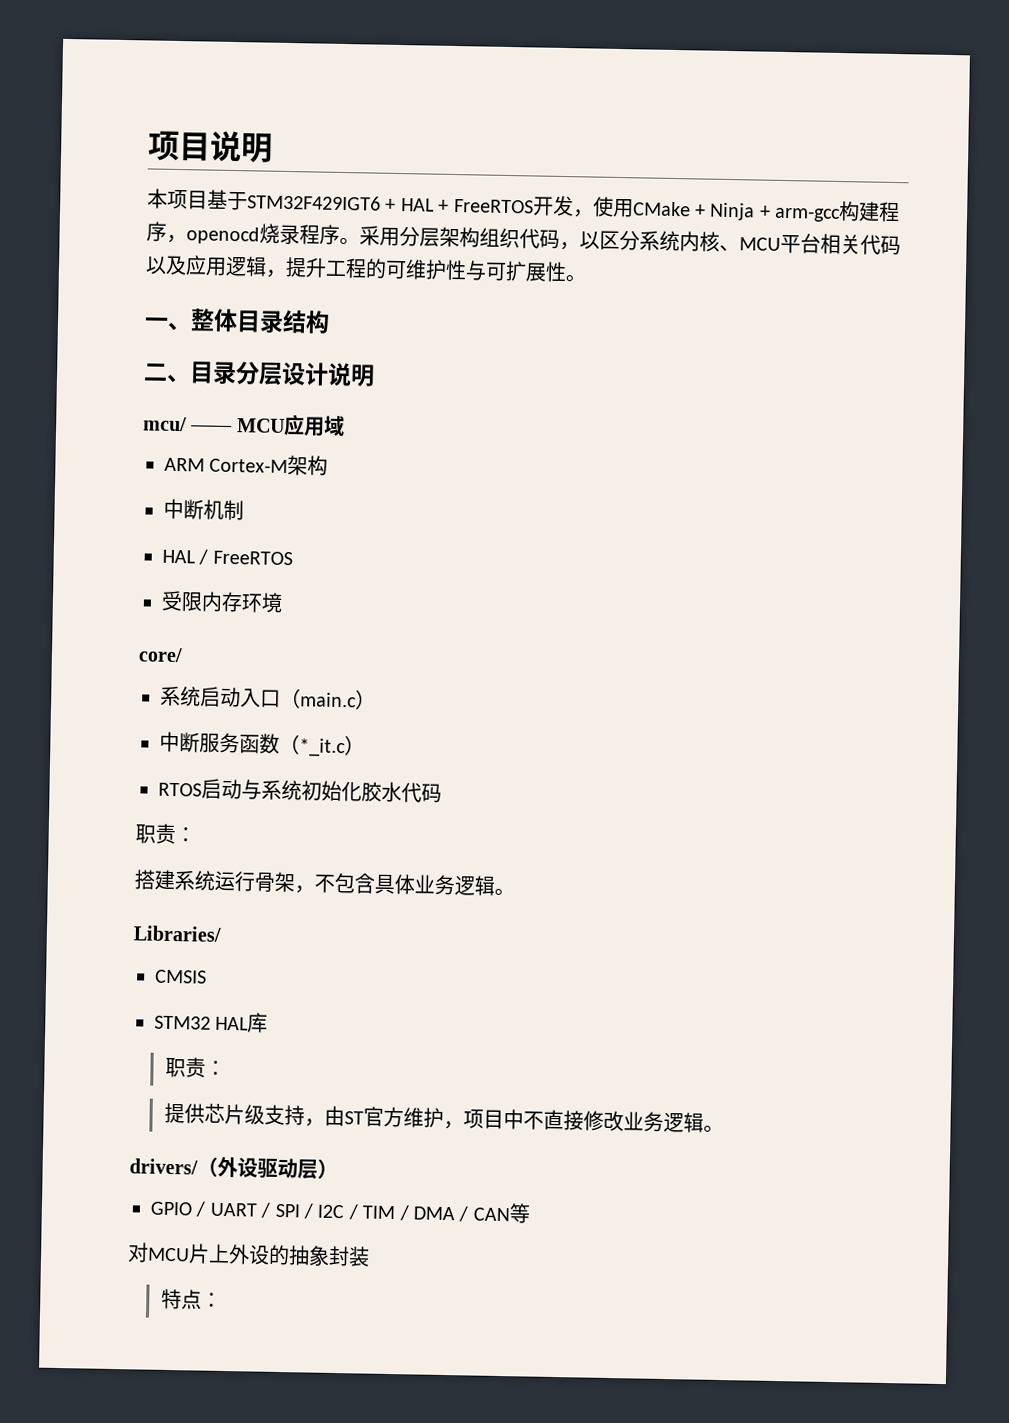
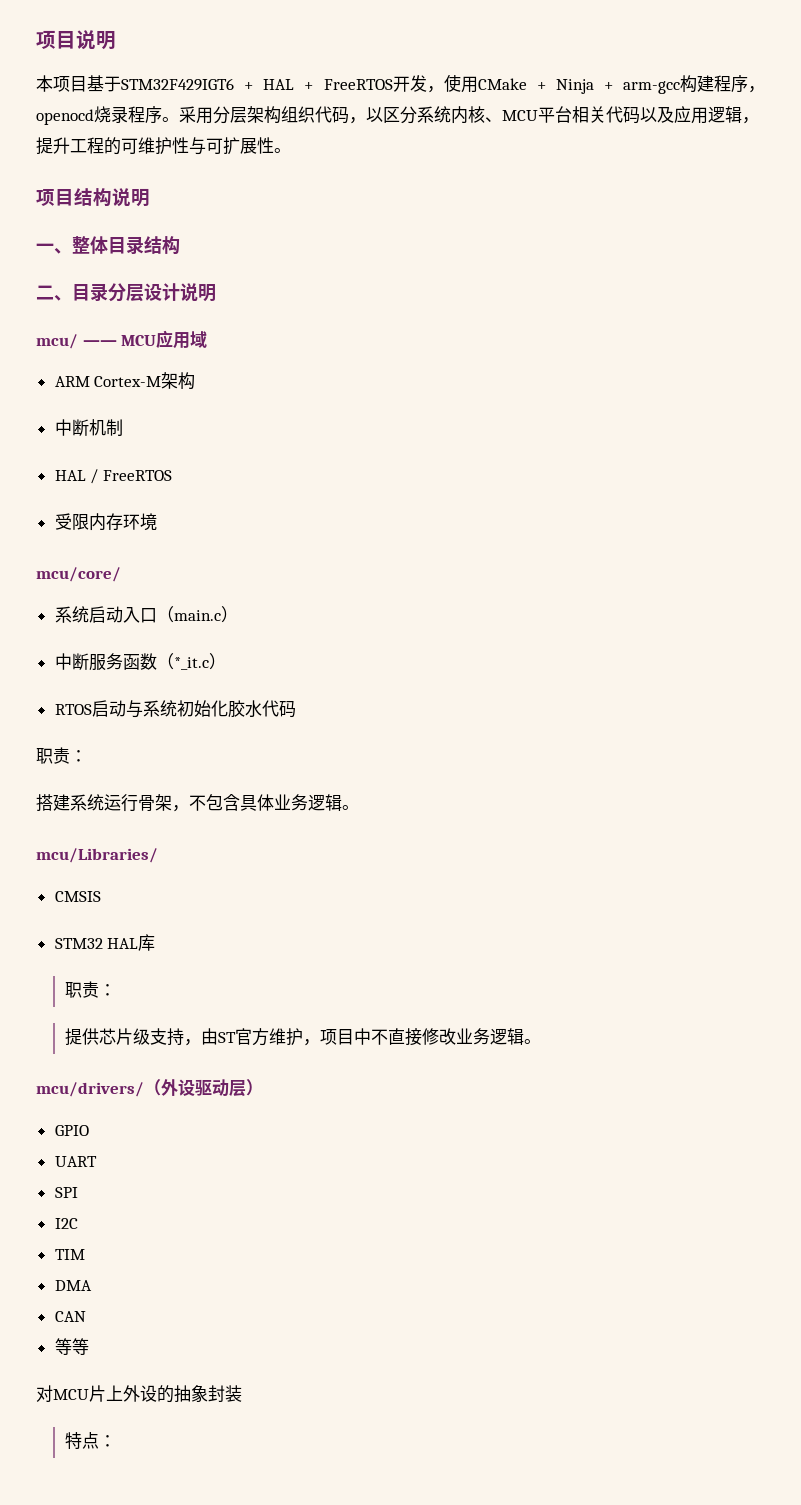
(586, 278) none -> [36,188,150,207] // 项目结构说明
[138,647,183,663] core/ -> [36,567,121,582] mcu/core/
[133,925,222,942] Libraries/ -> [36,848,158,863] mcu/Libraries/
[129,1158,198,1175] drivers/ -> [36,1082,144,1097] mcu/drivers/
[195,1201,207,1217] / -> (89, 1130) //
[260,1202,272,1218] / -> (97, 1161) //
[303,1203,314,1219] / -> (78, 1192) //
[347,1204,359,1220] / -> (78, 1223) //
[398,1205,410,1221] / -> (85, 1254) //
[458,1206,470,1222] / -> (92, 1285) //
(510, 1214) none -> [54,1338,72,1355] // 等

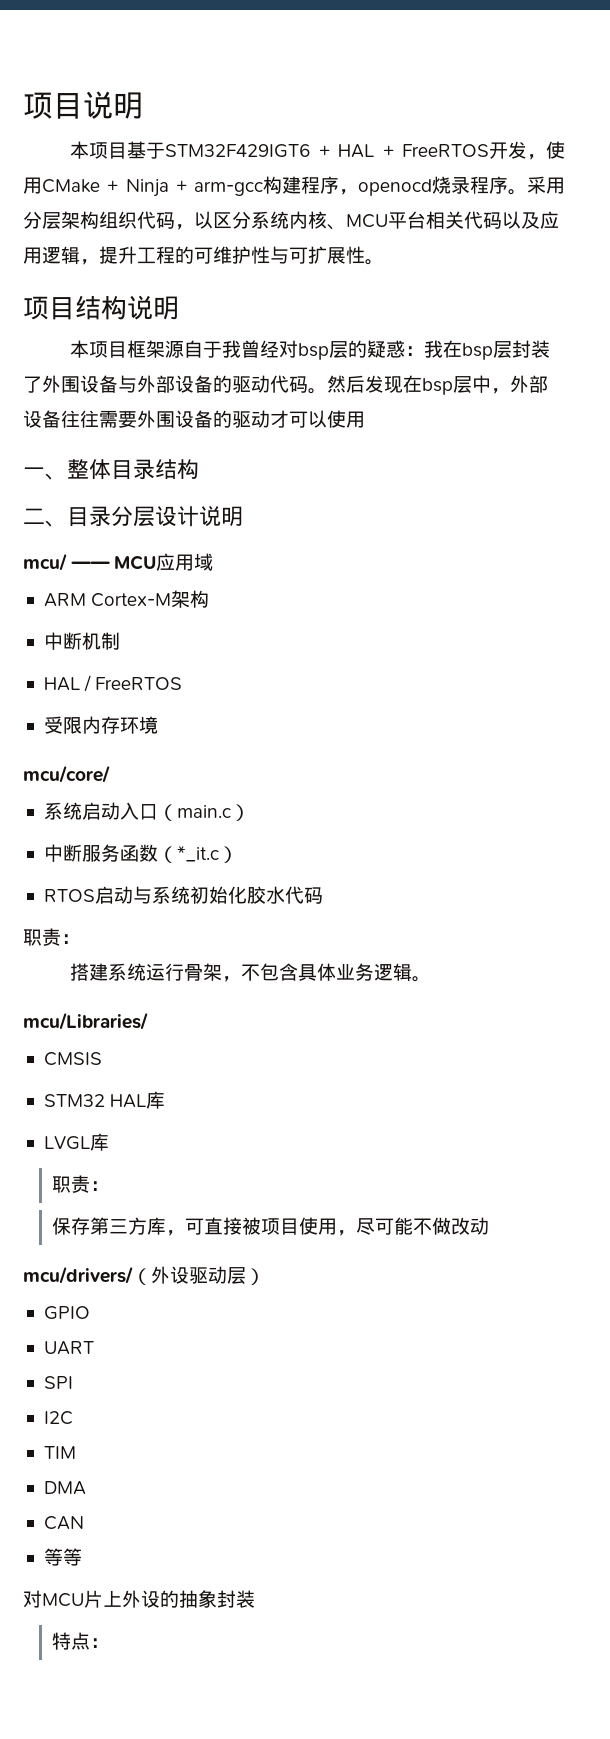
(150, 197) none -> [70,340,551,360] [23,375,548,395] [23,410,365,428] // 本项目框架源自于我曾经对bsp层的疑惑：我在bsp层封装了外围设备与外部设备的驱动代码。然后发现在bsp层中，外部设备往往需要外围设备的驱动才可以使用
[64,981,116,998] [64,1028,541,1046] // 职责： // 提供芯片级支持，由ST官方维护，项目中不直接修改业务逻辑。 -> [43,1133,109,1151] [52,1175,110,1193] [52,1217,490,1236] // LVGL库 // 职责： // 保存第三方库，可直接被项目使用，尽可能不做改动

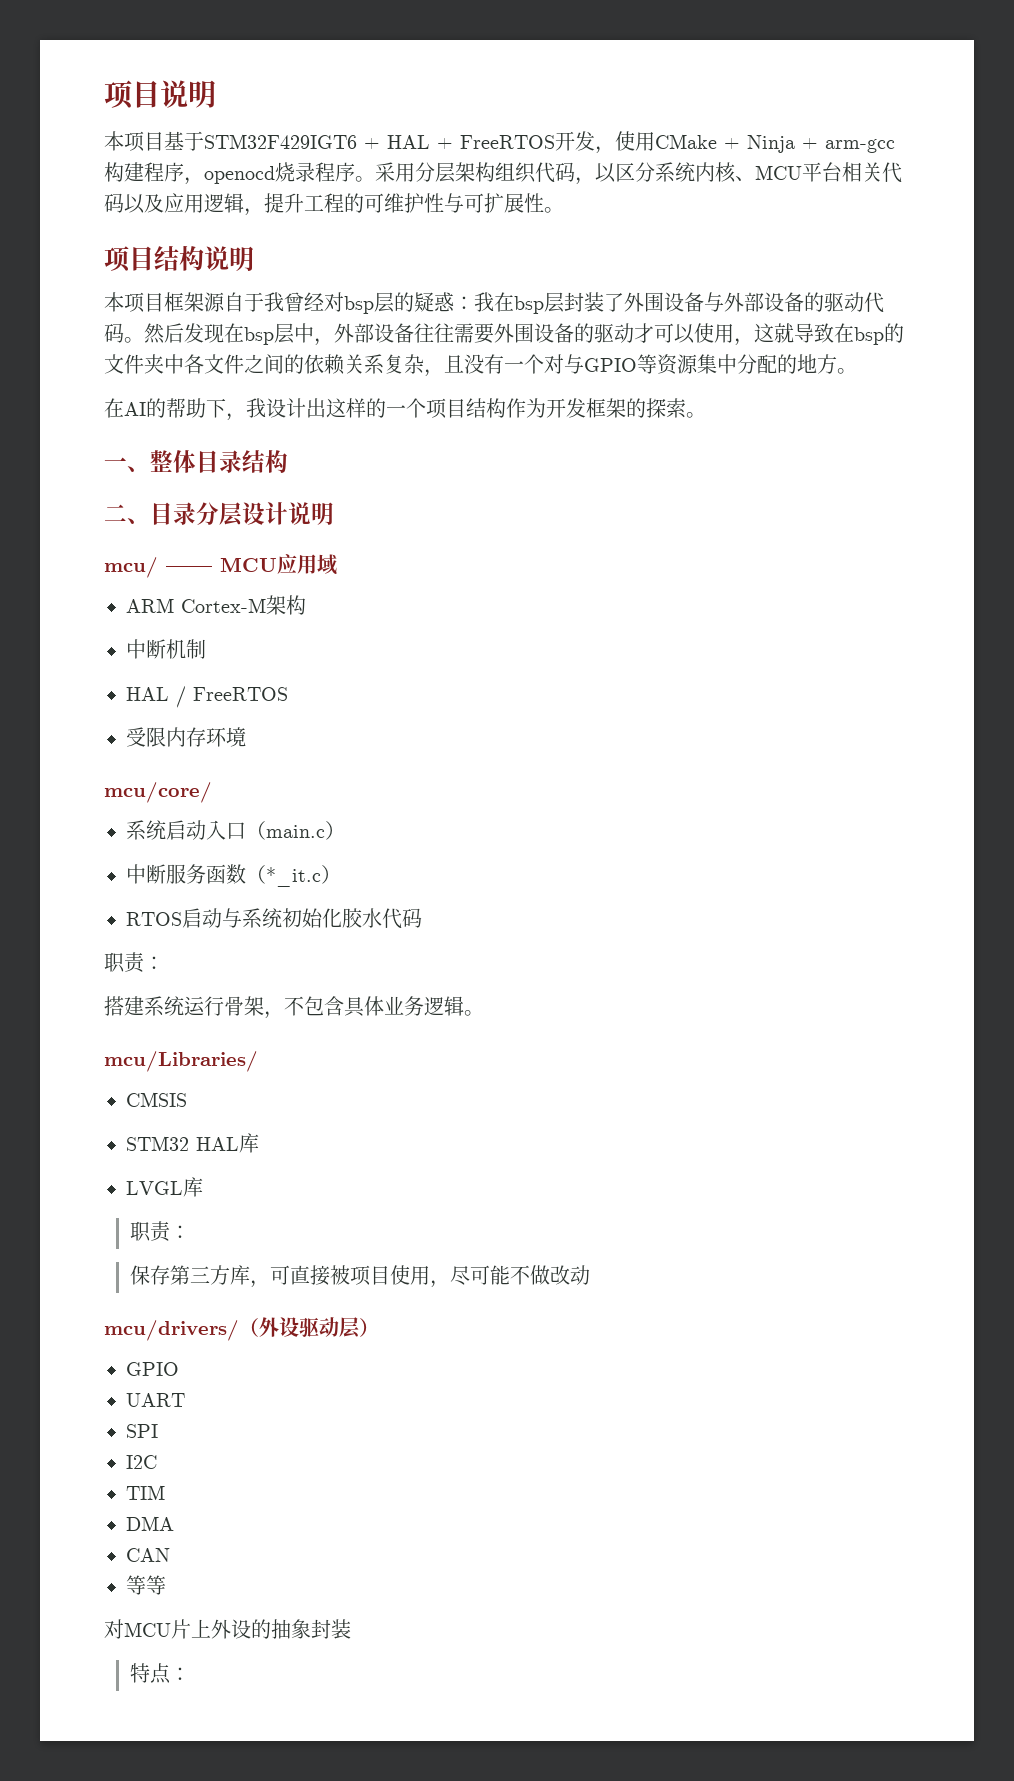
(365, 419) none -> [734,323,904,346] [104,354,857,377] [104,398,706,421] ，这就导致在bsp的文件夹中各文件之间的依赖关系复杂，且没有一个对与GPIO等资源集中分配的地方。 // 在AI的帮助下，我设计出这样的一个项目结构作为开发框架的探索。

